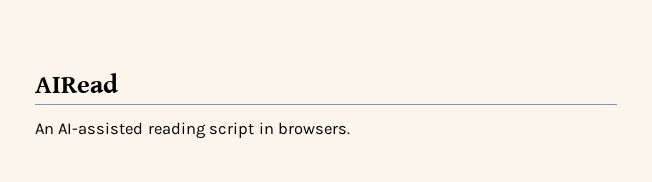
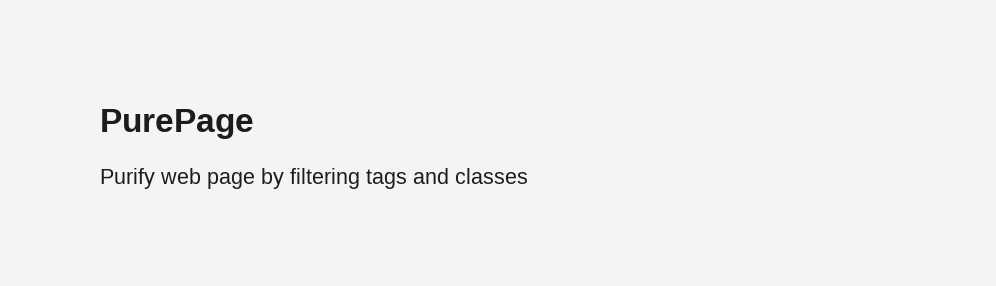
[35,73,118,93] [35,122,351,139] AIRead // An AI-assisted reading script in browsers. -> [100,109,254,139] [100,168,528,189] PurePage // Purify web page by filtering tags and classes

